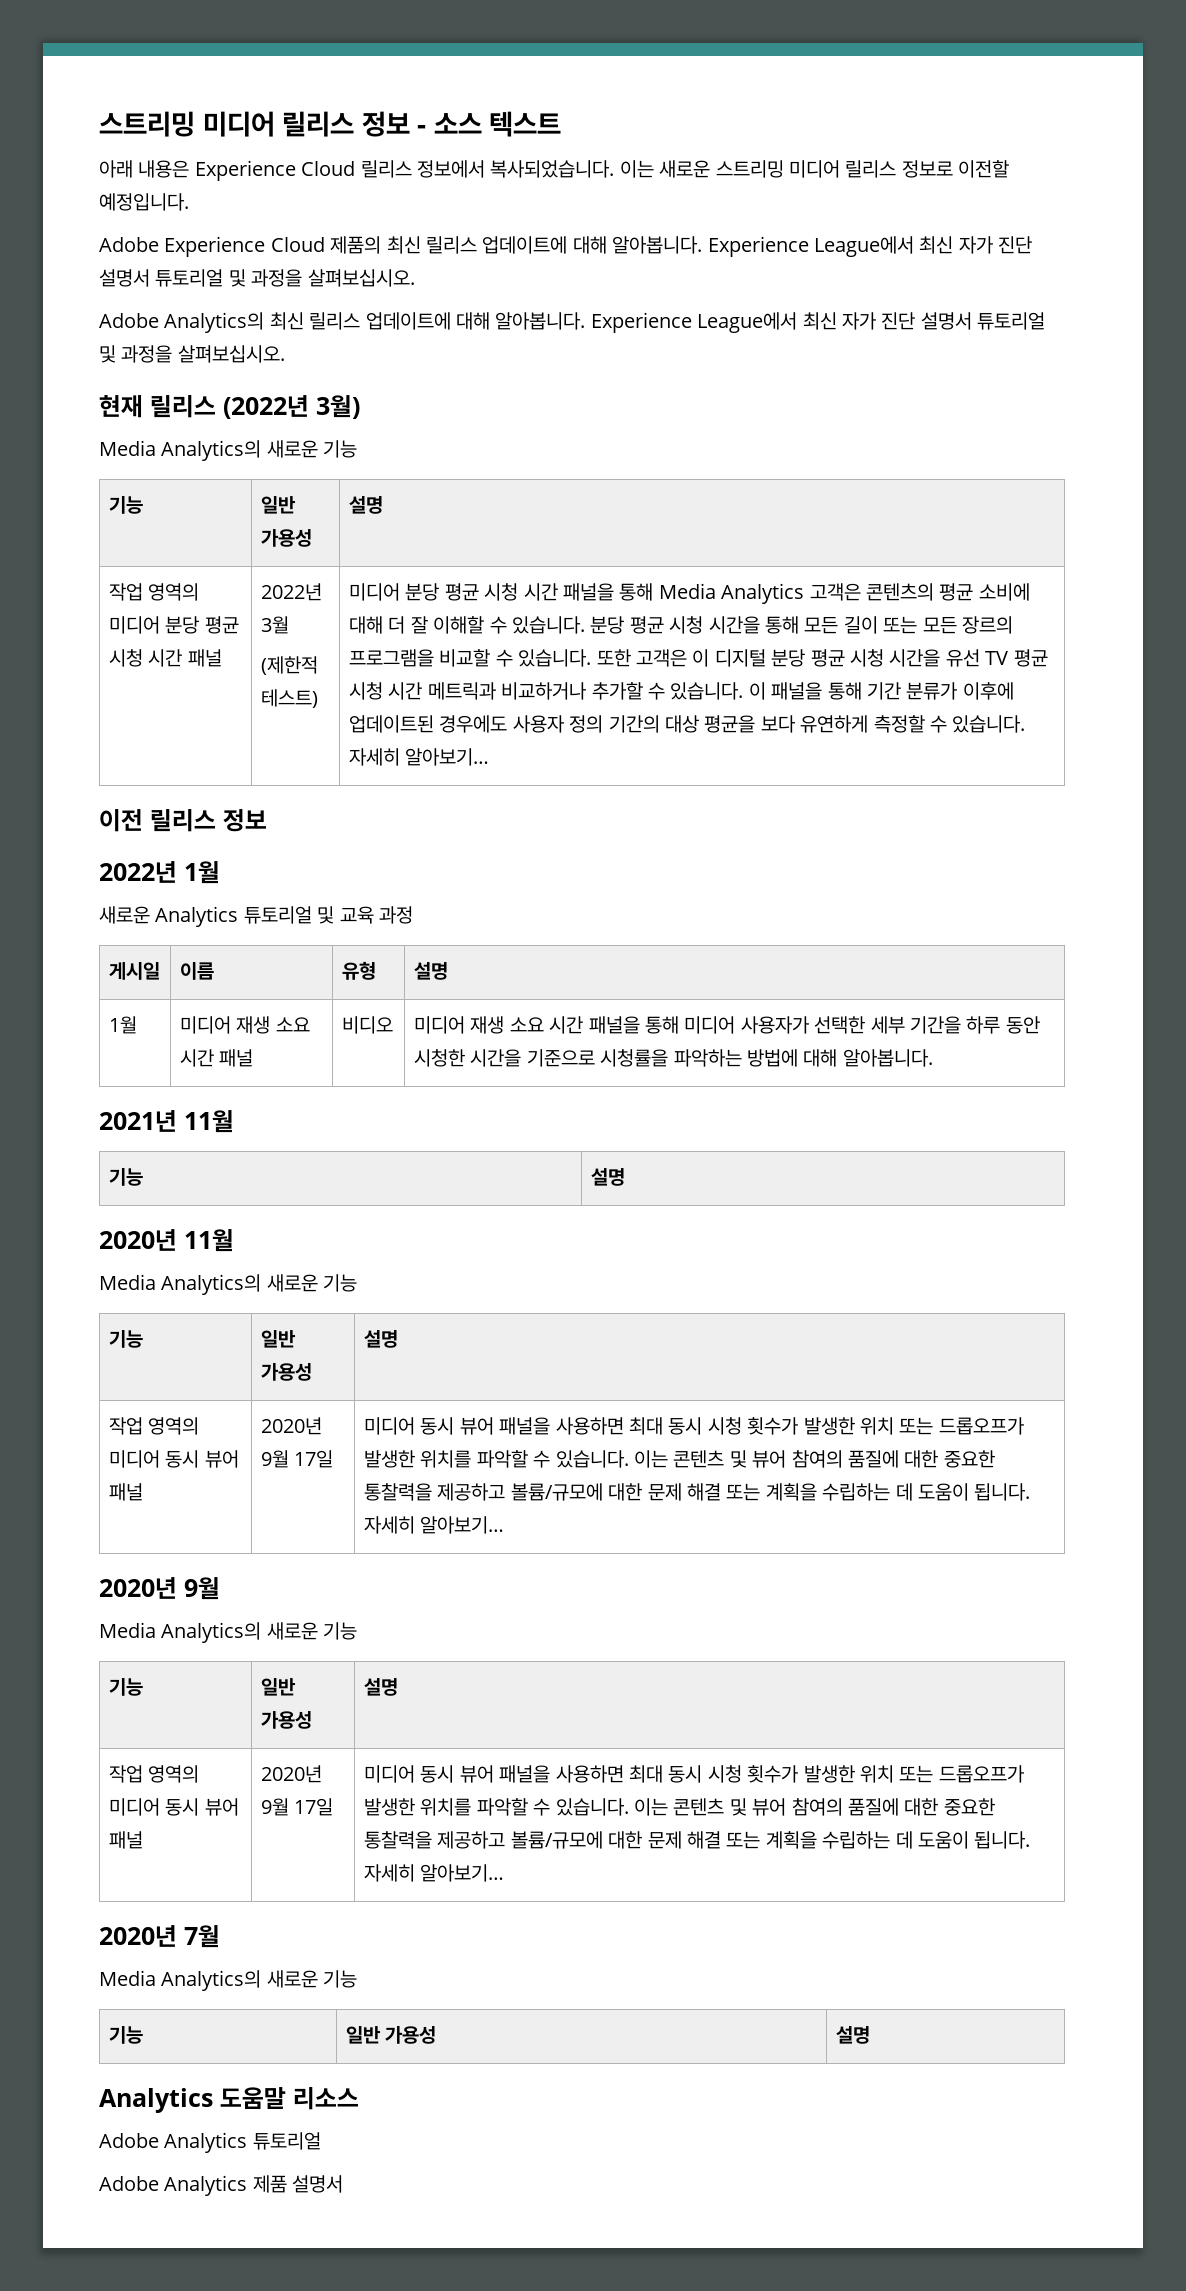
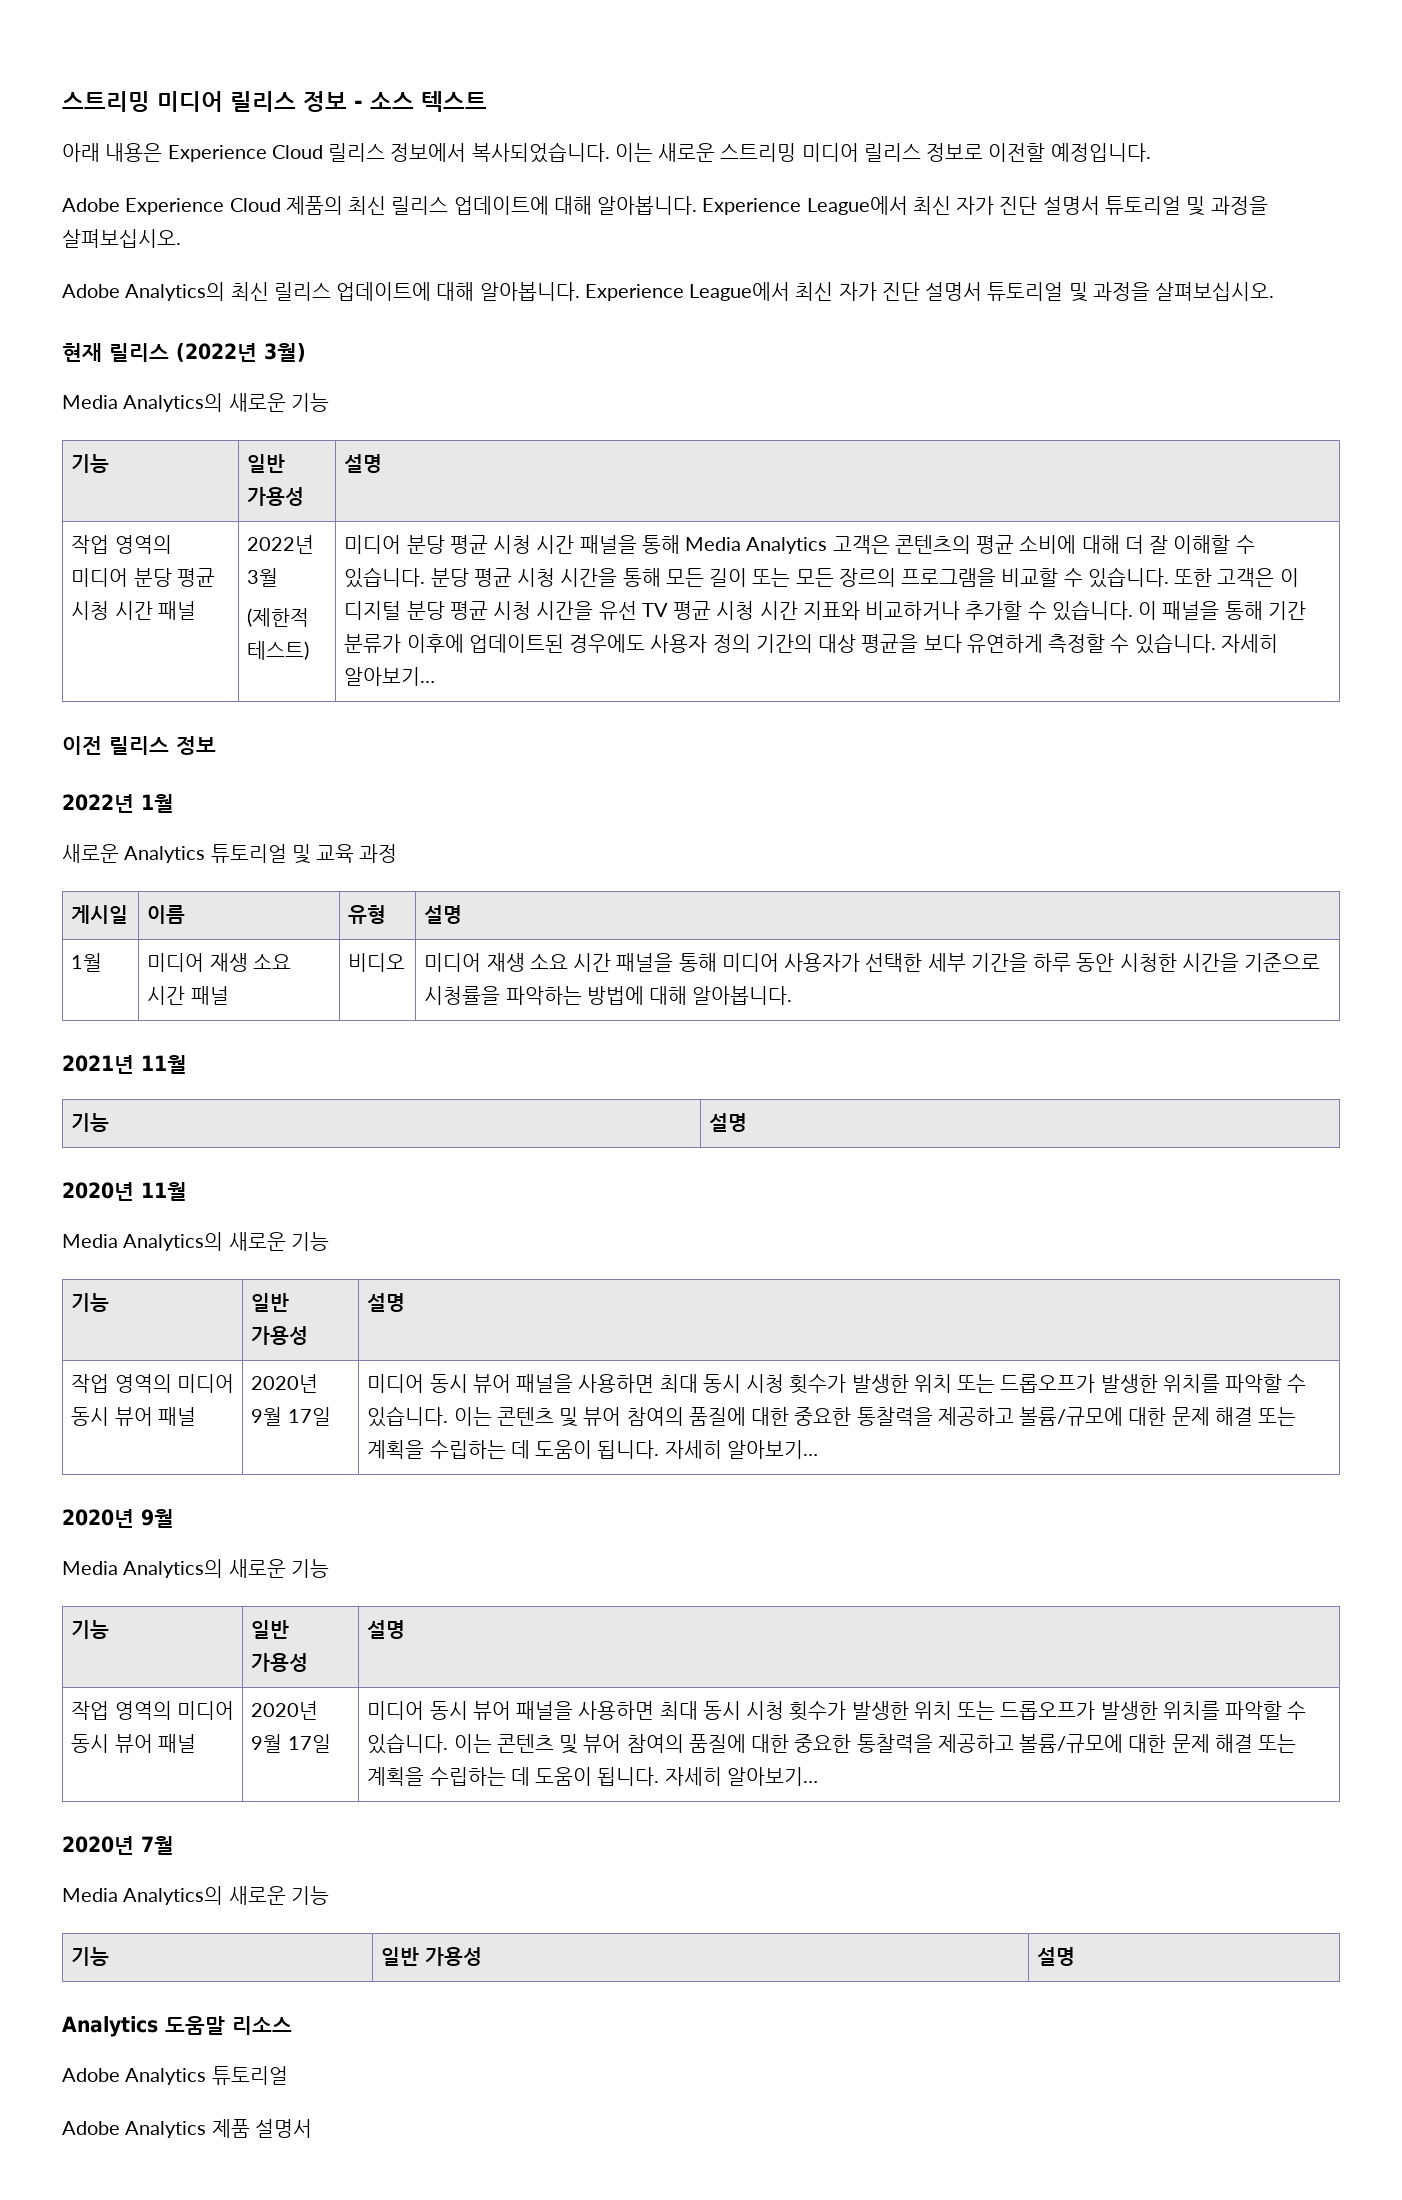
[427,682,496,700] 메트릭과 -> [802,601,860,620] 지표와

